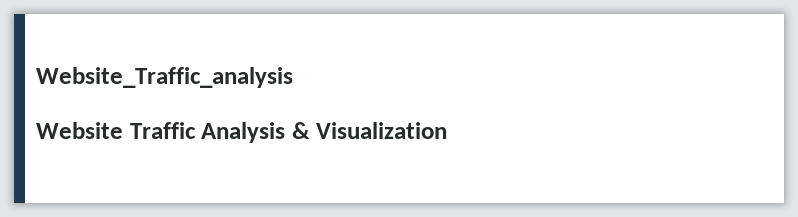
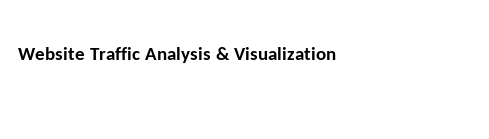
[36,67,293,88] Website_Traffic_analysis // -> (18, 53) none

